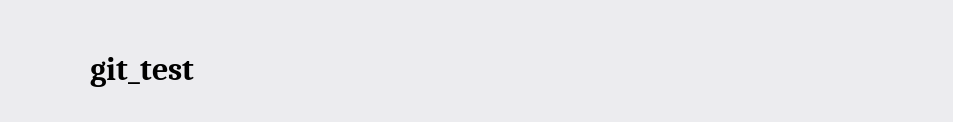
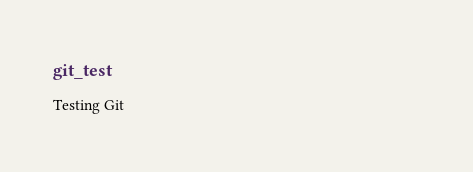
(194, 72) none -> [53,99,125,114] // Testing Git

